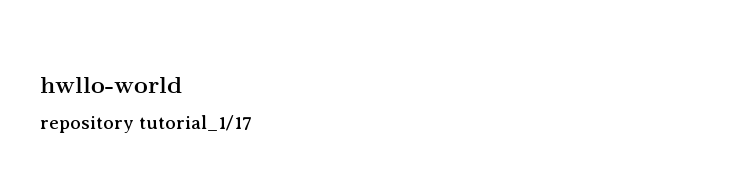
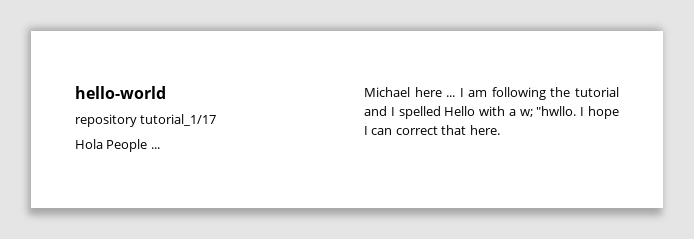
[40,77,182,93] hwllo-world -> [75,86,166,99] hello-world
(253, 123) none -> [75,139,160,152] [364,87,619,100] [364,106,619,119] [364,125,500,135] // Hola People ... // Michael here ... I am following the tutorial and I spelled Hello with a w; "hwllo. I hope I can correct that here.

